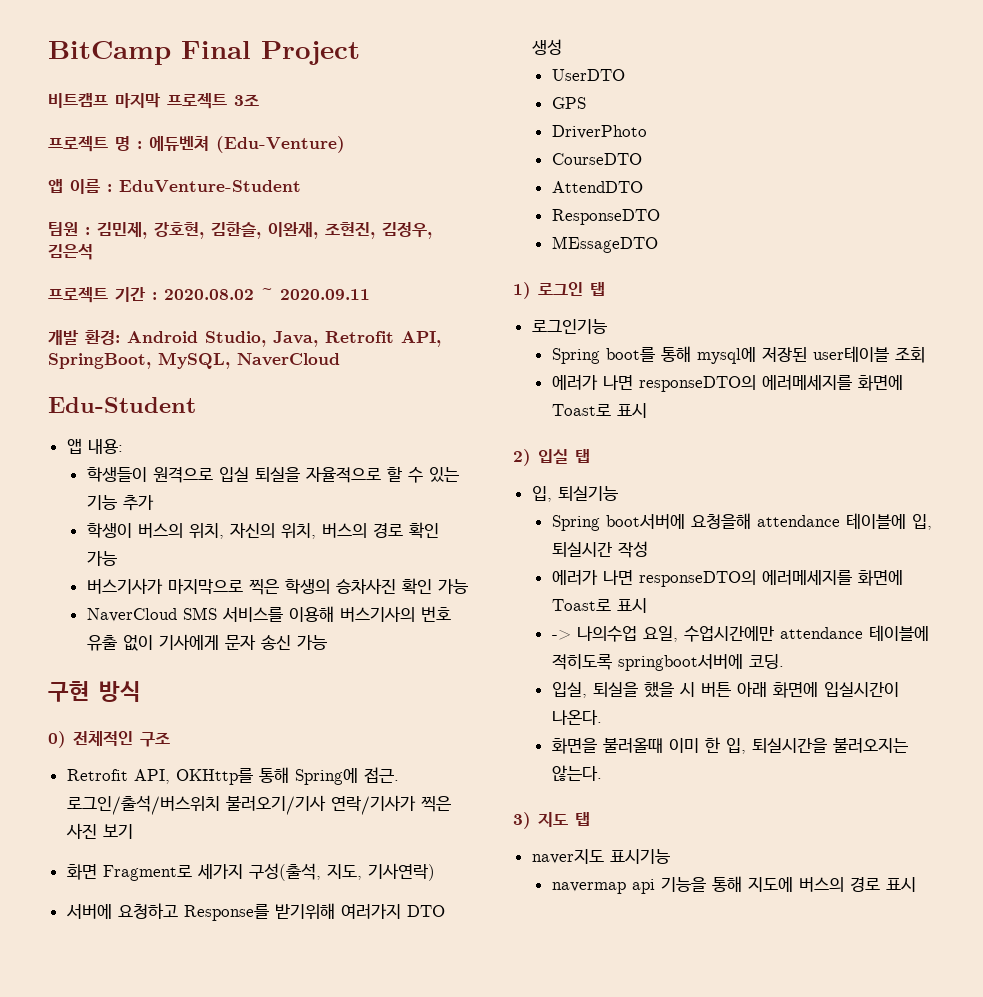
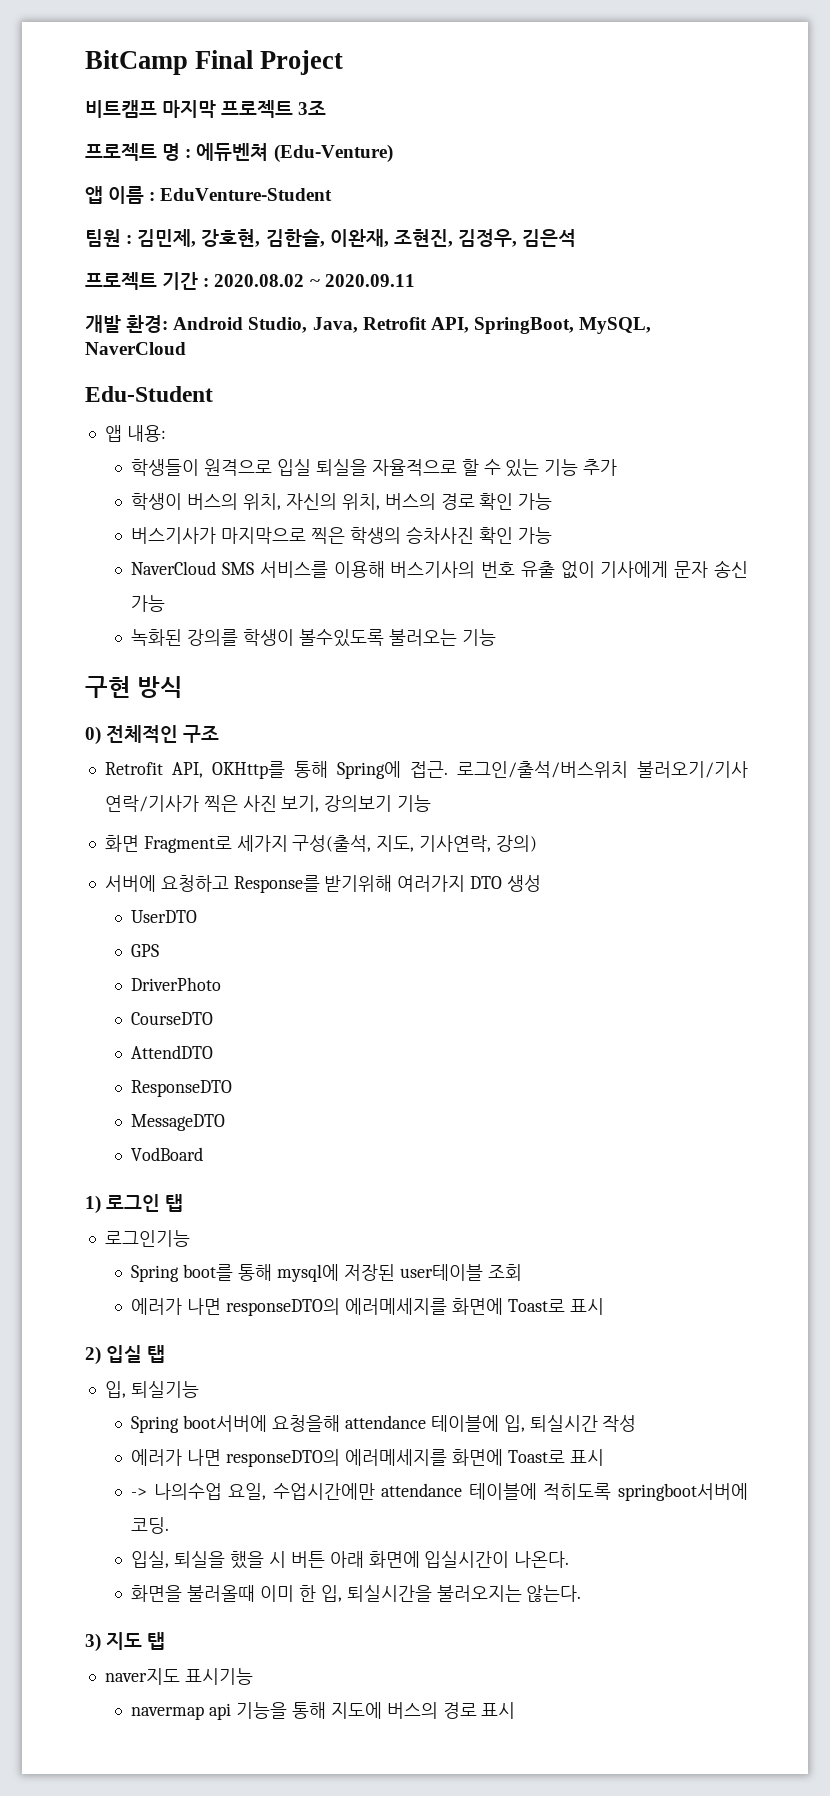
(327, 642) none -> [131,629,496,647] // 녹화된 강의를 학생이 볼수있도록 불러오는 기능
[102,824,133,839] 보기 -> [281,795,432,812] 보기, 강의보기 기능
[367,863,435,881] 기사연락) -> [419,835,537,852] 기사연락, 강의)
[551,236,658,253] MEssageDTO -> [131,1114,226,1131] [131,1147,204,1161] MessageDTO // VodBoard

